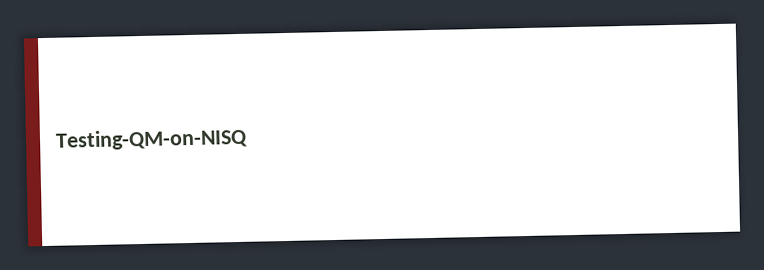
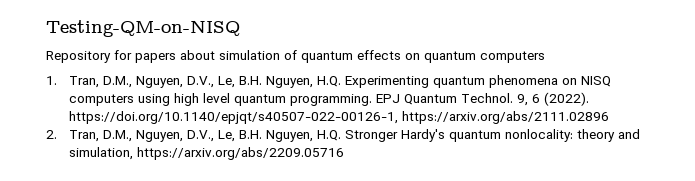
(248, 139) none -> [46,50,545,63] [46,75,611,88] [68,92,589,106] [68,111,609,124] [46,129,640,142] [68,147,344,160] // Repository for papers about simulation of quantum effects on quantum computers // 1. Tran, D.M., Nguyen, D.V., Le, B.H. Nguyen, H.Q. Experimenting quantum phenomena on NISQ computers using high level quantum programming. EPJ Quantum Technol. 9, 6 (2022). https://doi.org/10.1140/epjqt/s40507-022-00126-1, https://arxiv.org/abs/2111.02896 // 2. Tran, D.M., Nguyen, D.V., Le, B.H. Nguyen, H.Q. Stronger Hardy's quantum nonlocality: theory and simulation, https://arxiv.org/abs/2209.05716

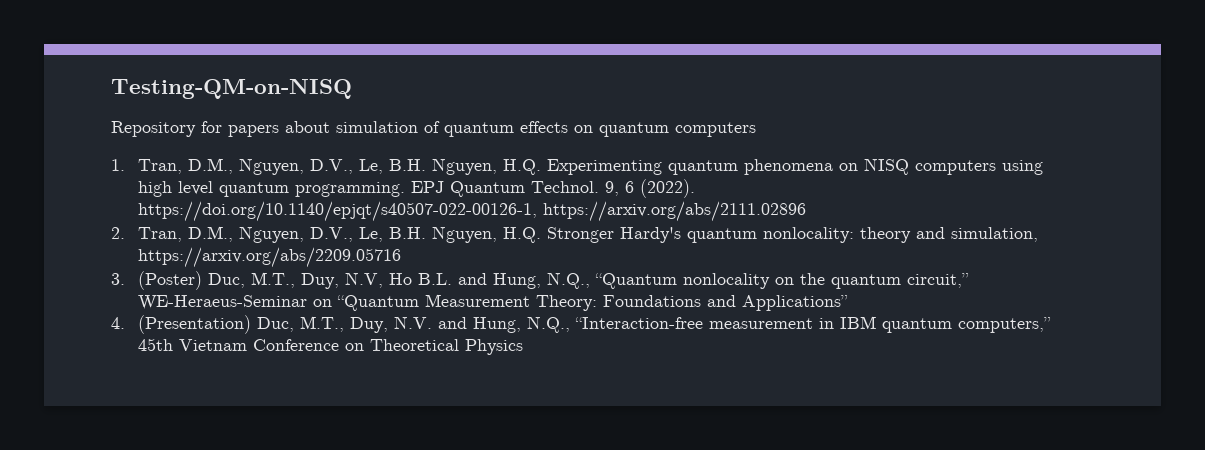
(344, 153) none -> [111,271,970,290] [138,294,849,311] [111,315,1052,334] [138,338,524,355] // 3. (Poster) Duc, M.T., Duy, N.V, Ho B.L. and Hung, N.Q., “Quantum nonlocality on the quantum circuit,” WE-Heraeus-Seminar on “Quantum Measurement Theory: Foundations and Applications” // 4. (Presentation) Duc, M.T., Duy, N.V. and Hung, N.Q., “Interaction-free measurement in IBM quantum computers,” 45th Vietnam Conference on Theoretical Physics

